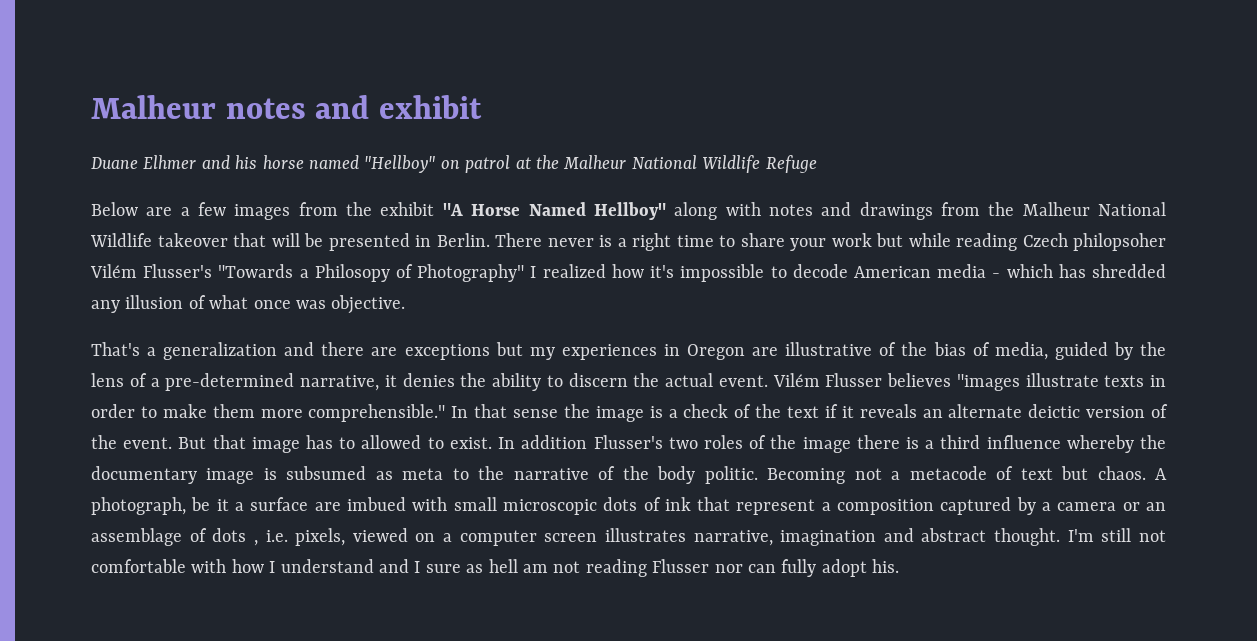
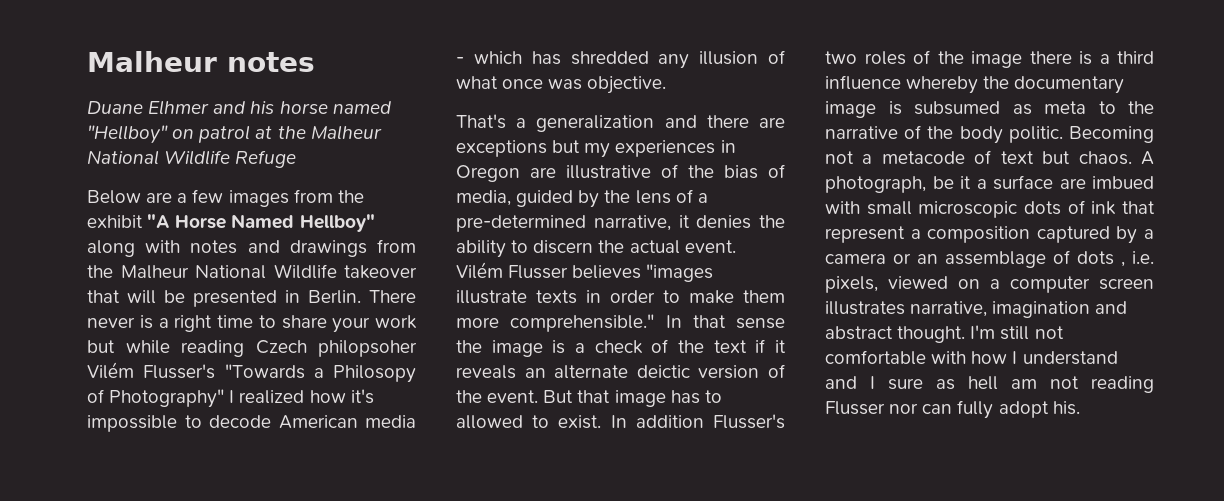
[315,95,483,119] and exhibit -> (315, 62) none

